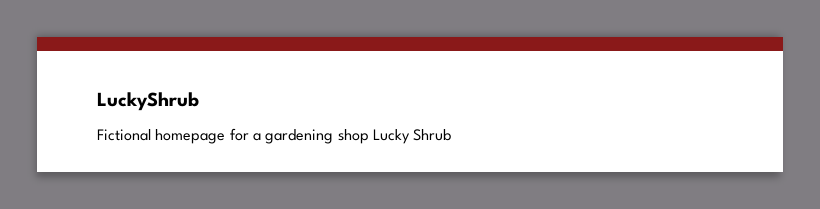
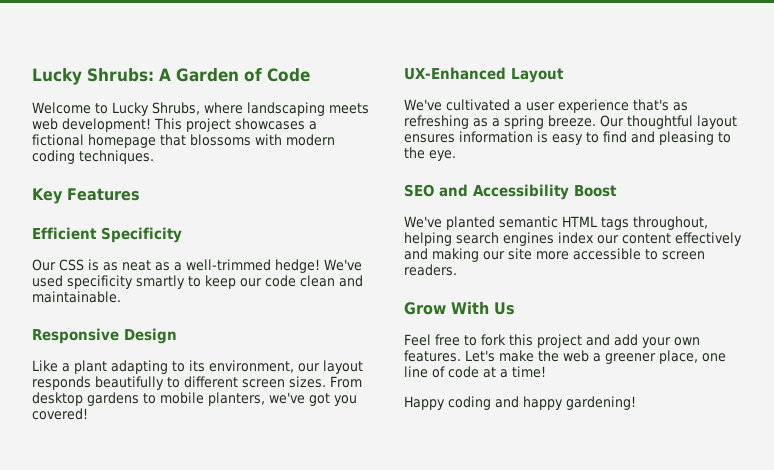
[97,92,199,111] [97,128,452,144] LuckyShrub // Fictional homepage for a gardening shop Lucky Shrub -> [32,68,310,85] [32,102,369,116] [32,118,317,132] [32,134,335,148] [32,150,154,164] [32,188,140,204] [32,227,182,243] [32,259,362,273] [32,275,363,289] [32,291,121,303] [32,328,177,344] [32,360,363,374] [32,376,362,390] [32,392,357,406] [32,408,88,420] [404,67,564,83] [404,99,688,113] [404,115,737,129] [404,131,731,145] [404,147,456,161] [404,184,617,200] [404,216,708,230] [404,232,742,246] [404,248,705,262] [404,264,457,276] [404,301,515,315] [404,334,700,348] [404,350,726,364] [404,366,546,378] [404,396,636,410] Lucky Shrubs: A Garden of Code // Welcome to Lucky Shrubs, where landscaping meets web development! This project showcases a fictional homepage that blossoms with modern coding techniques. // Key Features // Efficient Specificity // Our CSS is as neat as a well-trimmed hedge! We've used specificity smartly to keep our code clean and maintainable. // Responsive Design // Like a plant adapting to its environment, our layout responds beautifully to different screen sizes. From desktop gardens to mobile planters, we've got you covered! // UX-Enhanced Layout // We've cultivated a user experience that's as refreshing as a spring breeze. Our thoughtful layout ensures information is easy to find and pleasing to the eye. // SEO and Accessibility Boost // We've planted semantic HTML tags throughout, helping search engines index our content effectively and making our site more accessible to screen readers. // Grow With Us // Feel free to fork this project and add your own features. Let's make the web a greener place, one line of code at a time! // Happy coding and happy gardening!

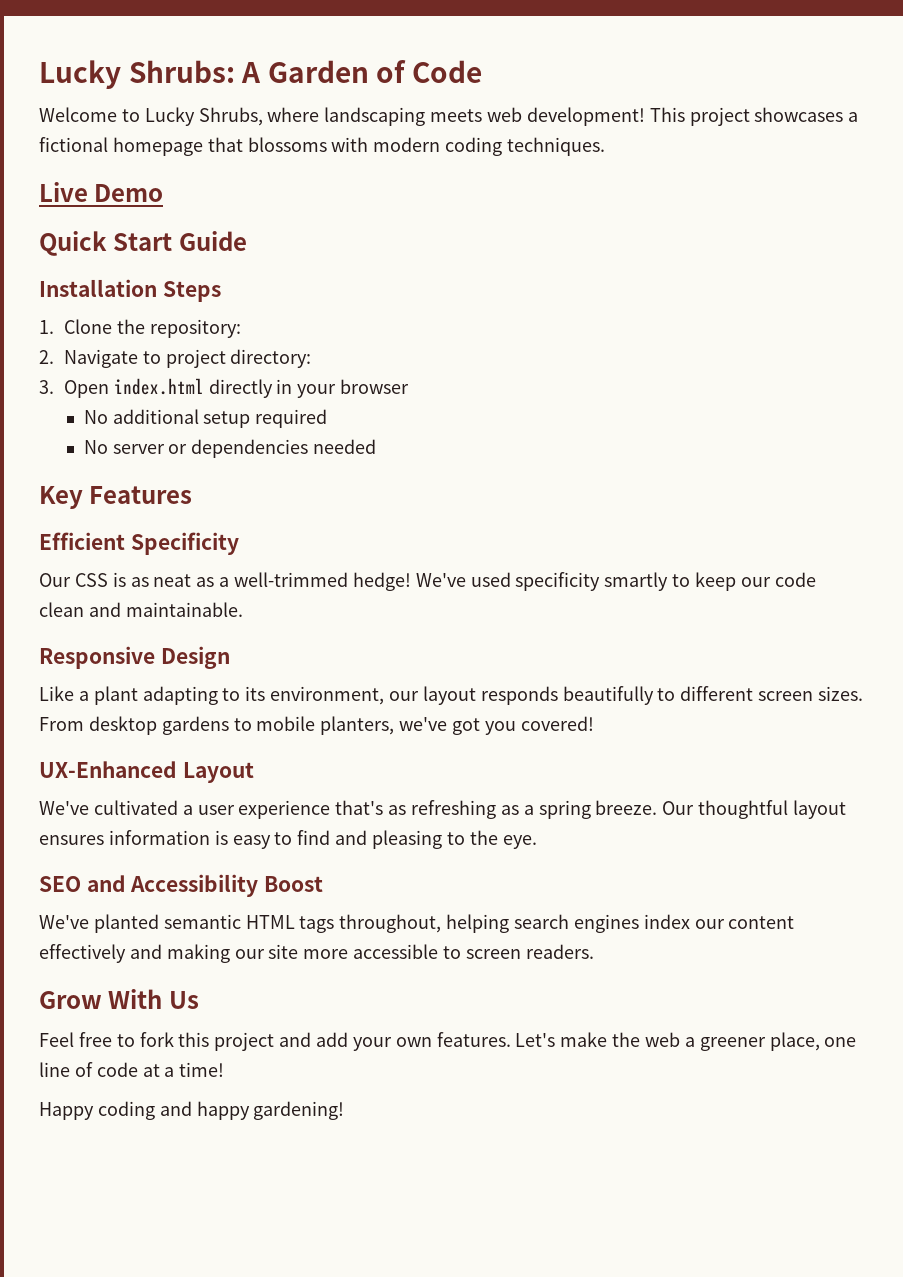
(154, 157) none -> [39,182,164,202] [39,231,247,256] [39,279,221,302] [39,319,241,338] [39,349,312,368] [39,378,410,398] [83,409,328,428] [83,439,377,458] // Live Demo // Quick Start Guide // Installation Steps // 1. Clone the repository: // 2. Navigate to project directory: // 3. Open index.html directly in your browser // No additional setup required // No server or dependencies needed

